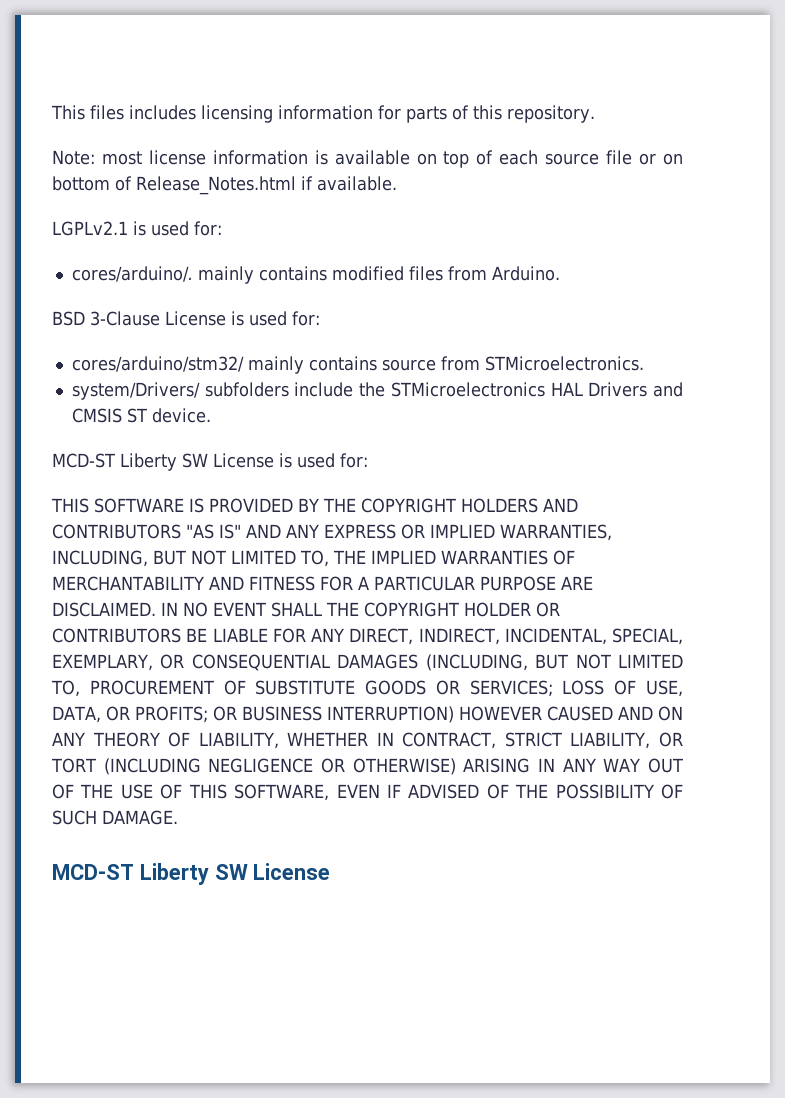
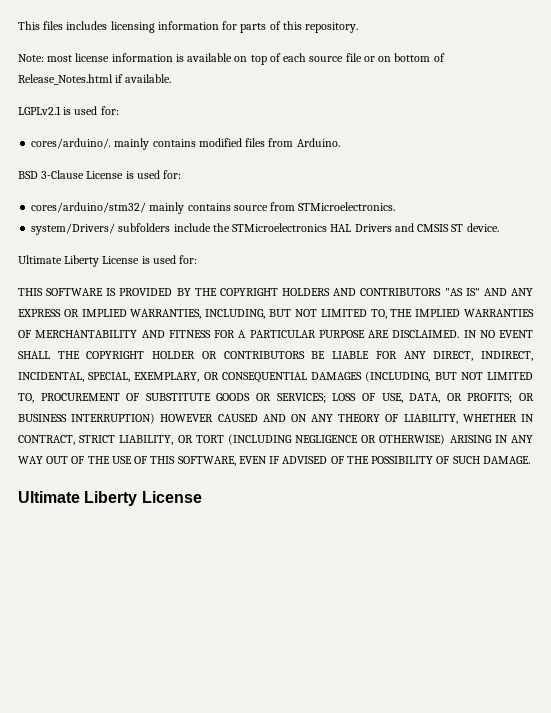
[52,453,208,471] MCD-ST Liberty SW -> [18,255,100,267] Ultimate Liberty
[52,863,248,885] MCD-ST Liberty SW -> [18,491,138,506] Ultimate Liberty

